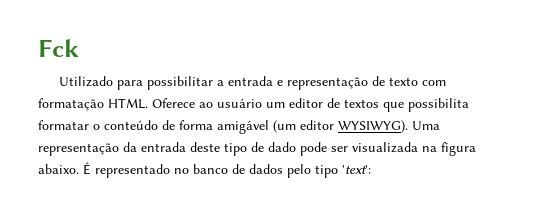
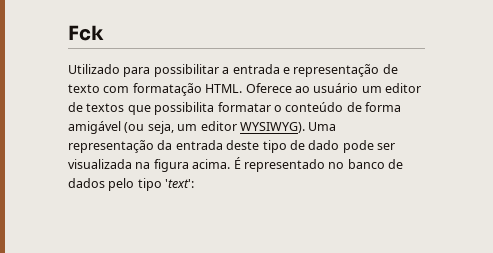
[273,120,296,133] (um -> [124,121,198,134] (ou seja, um
[38,164,79,174] abaixo. -> [192,159,231,169] acima.

